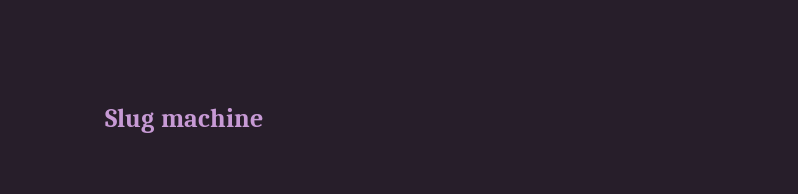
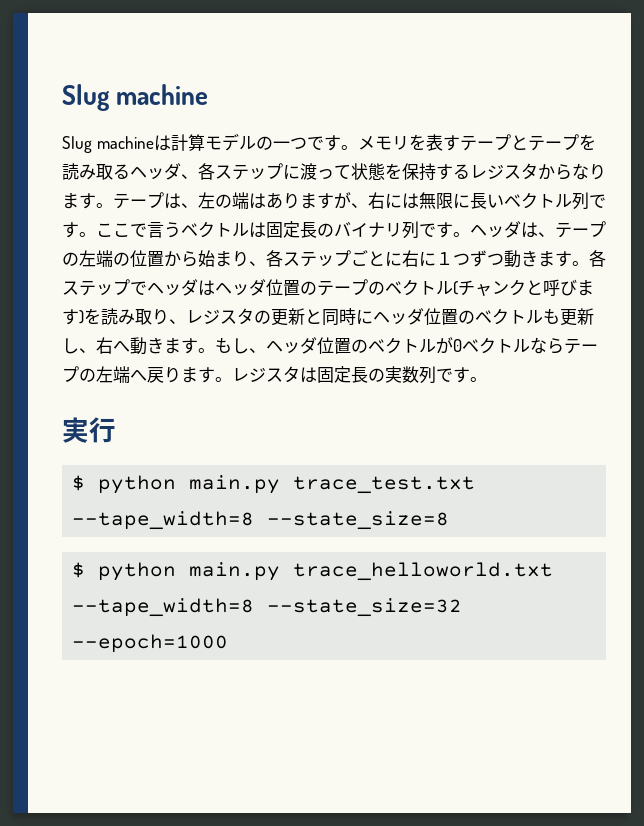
[105,108,263,133] Slug machine -> [62,84,209,111] [62,133,596,153] [62,163,606,181] [62,192,606,210] [62,221,606,239] [62,250,606,268] [62,279,594,296] [62,308,594,326] [62,337,598,355] [62,366,487,384] [62,417,116,443] [72,475,476,494] [72,511,450,530] [72,562,554,581] [72,598,463,617] [72,634,229,653] Slug machine // Slug machineは計算モデルの一つです。メモリを表すテープとテープを読み取るヘッダ、各ステップに渡って状態を保持するレジスタからなります。テープは、左の端はありますが、右には無限に長いベクトル列です。ここで言うベクトルは固定長のバイナリ列です。ヘッダは、テープの左端の位置から始まり、各ステップごとに右に１つずつ動きます。各ステップでヘッダはヘッダ位置のテープのベクトル(チャンクと呼びます)を読み取り、レジスタの更新と同時にヘッダ位置のベクトルも更新し、右へ動きます。もし、ヘッダ位置のベクトルが0ベクトルならテープの左端へ戻ります。レジスタは固定長の実数列です。 // 実行 // $ python main.py trace_test.txt --tape_width=8 --state_size=8 // $ python main.py trace_helloworld.txt --tape_width=8 --state_size=32 --epoch=1000

